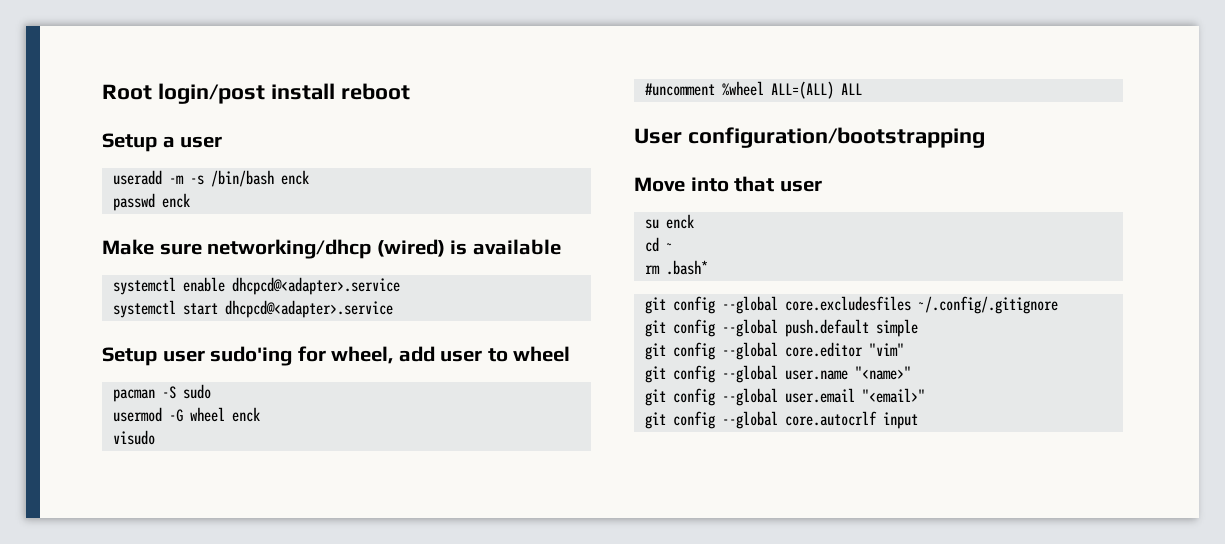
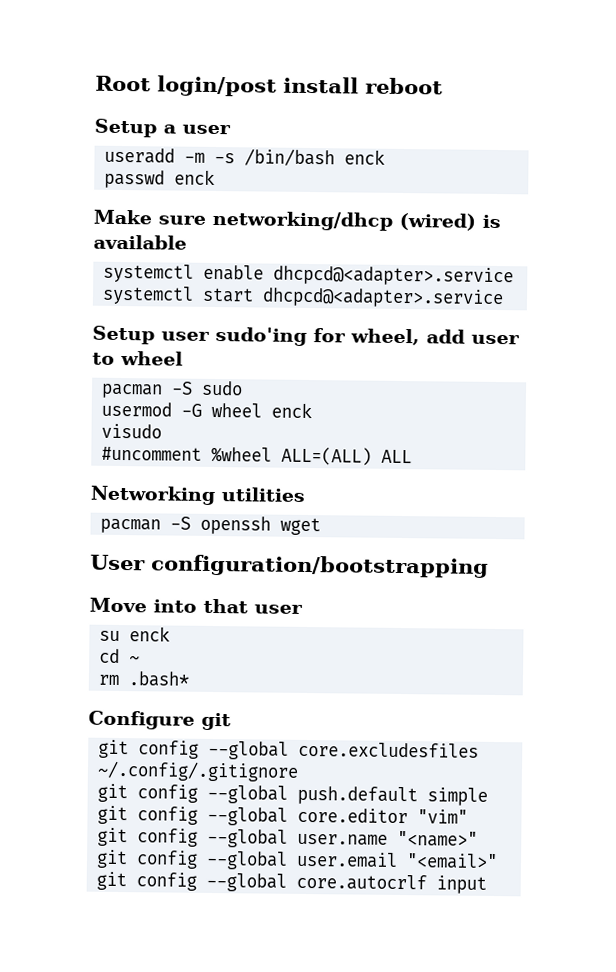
(862, 89) none -> [90,485,305,506] [99,515,321,536] // Networking utilities // pacman -S openssh wget
(708, 267) none -> [88,710,231,731] // Configure git

